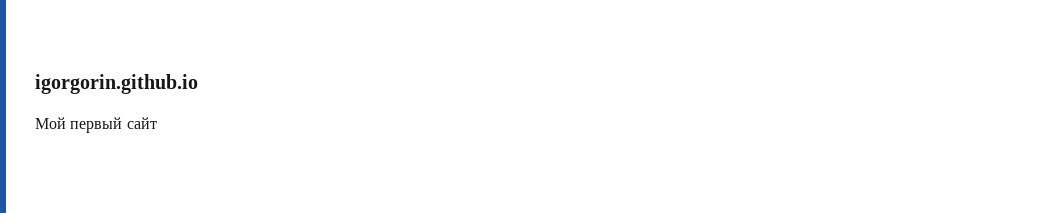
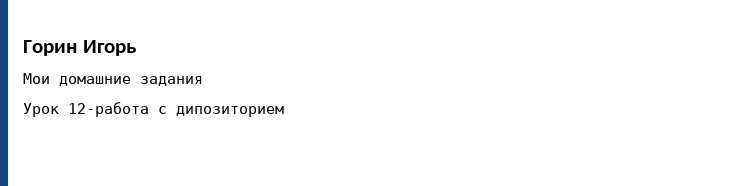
[35,74,198,94] [35,117,157,133] igorgorin.github.io // Мой первый сайт -> [23,40,136,56] [23,73,203,86] [23,102,284,117] Горин Игорь // Мои домашние задания // Урок 12-работа с дипозиторием

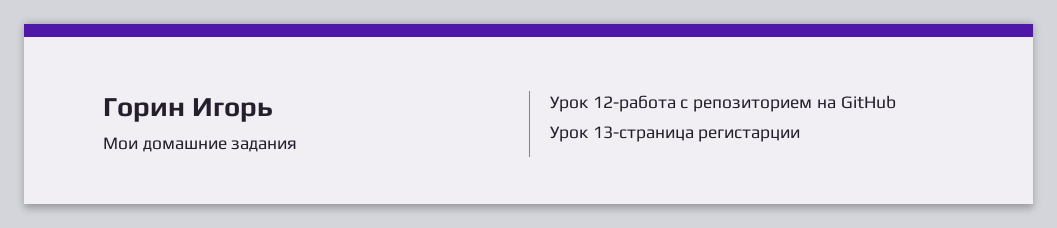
[176,106,284,117] дипозиторием -> [693,95,896,112] [550,126,801,142] репозиторием на GitHub // Урок 13-страница регистарции

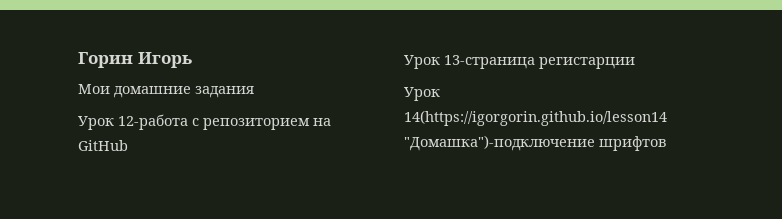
(801, 135) none -> [404,87,440,101] [404,110,667,126] [404,135,667,151] // Урок 14(https://igorgorin.github.io/lesson14 "Домашка")-подключение шрифтов

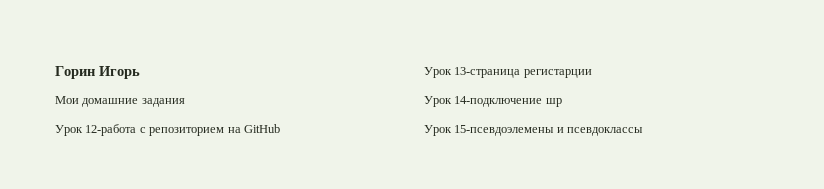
[404,110,667,126] [404,135,667,151] 14(https://igorgorin.github.io/lesson14 "Домашка")-подключение шрифтов -> [454,96,562,107] [424,125,644,136] 14-подключение шр // Урок 15-псевдоэлемены и псевдоклассы

